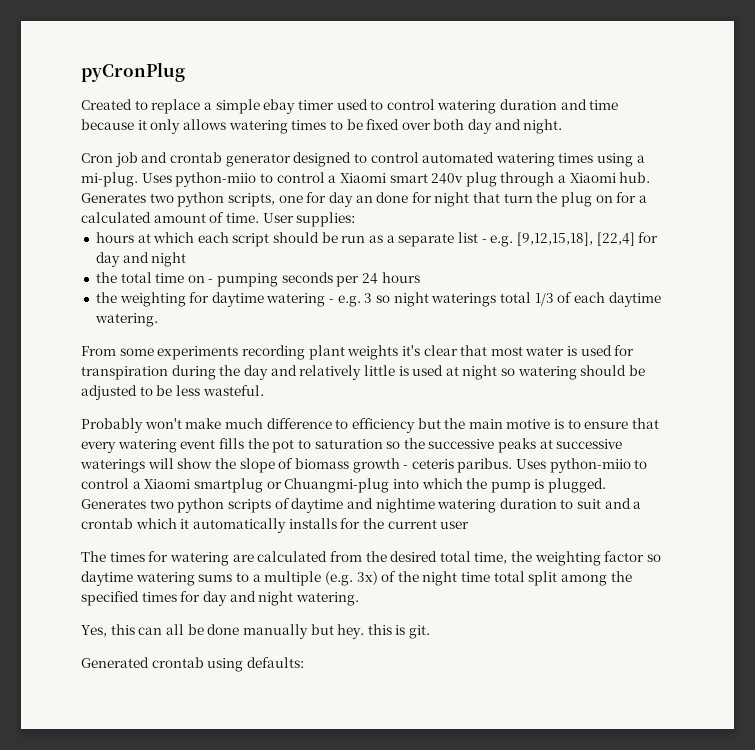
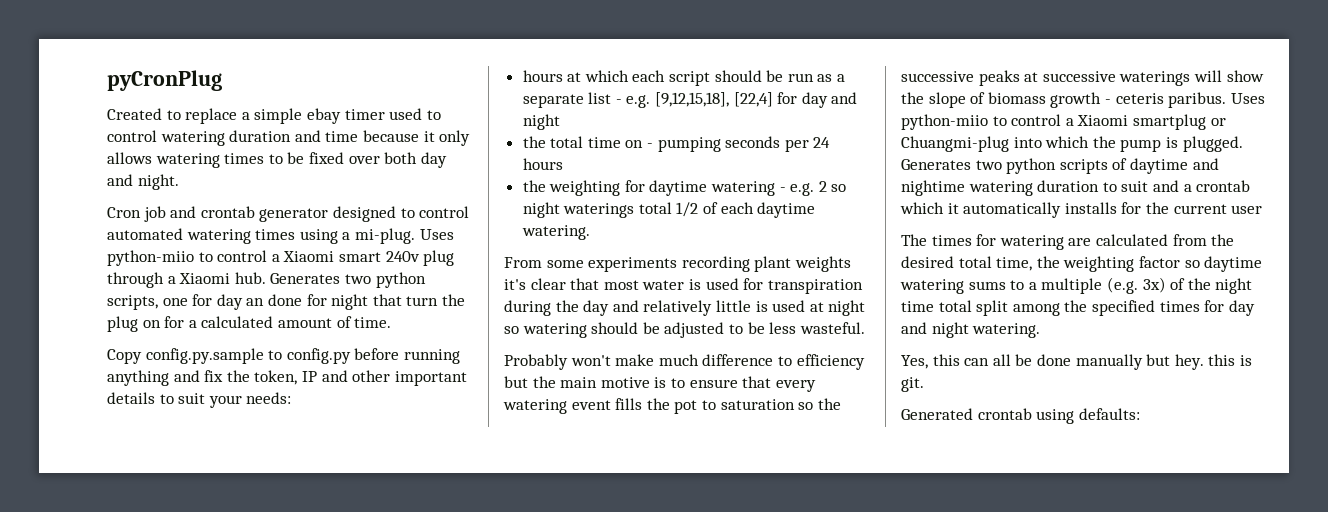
[262,212,356,227] User supplies: -> [107,348,460,364] [107,370,467,386] [107,392,292,408] // Copy config.py.sample to config.py before running anything and fix the token, IP and other important details to suit your needs:
[364,293,373,303] 3 -> [818,181,827,192] 2
[534,293,554,306] 1/3 -> [676,202,699,217] 1/2

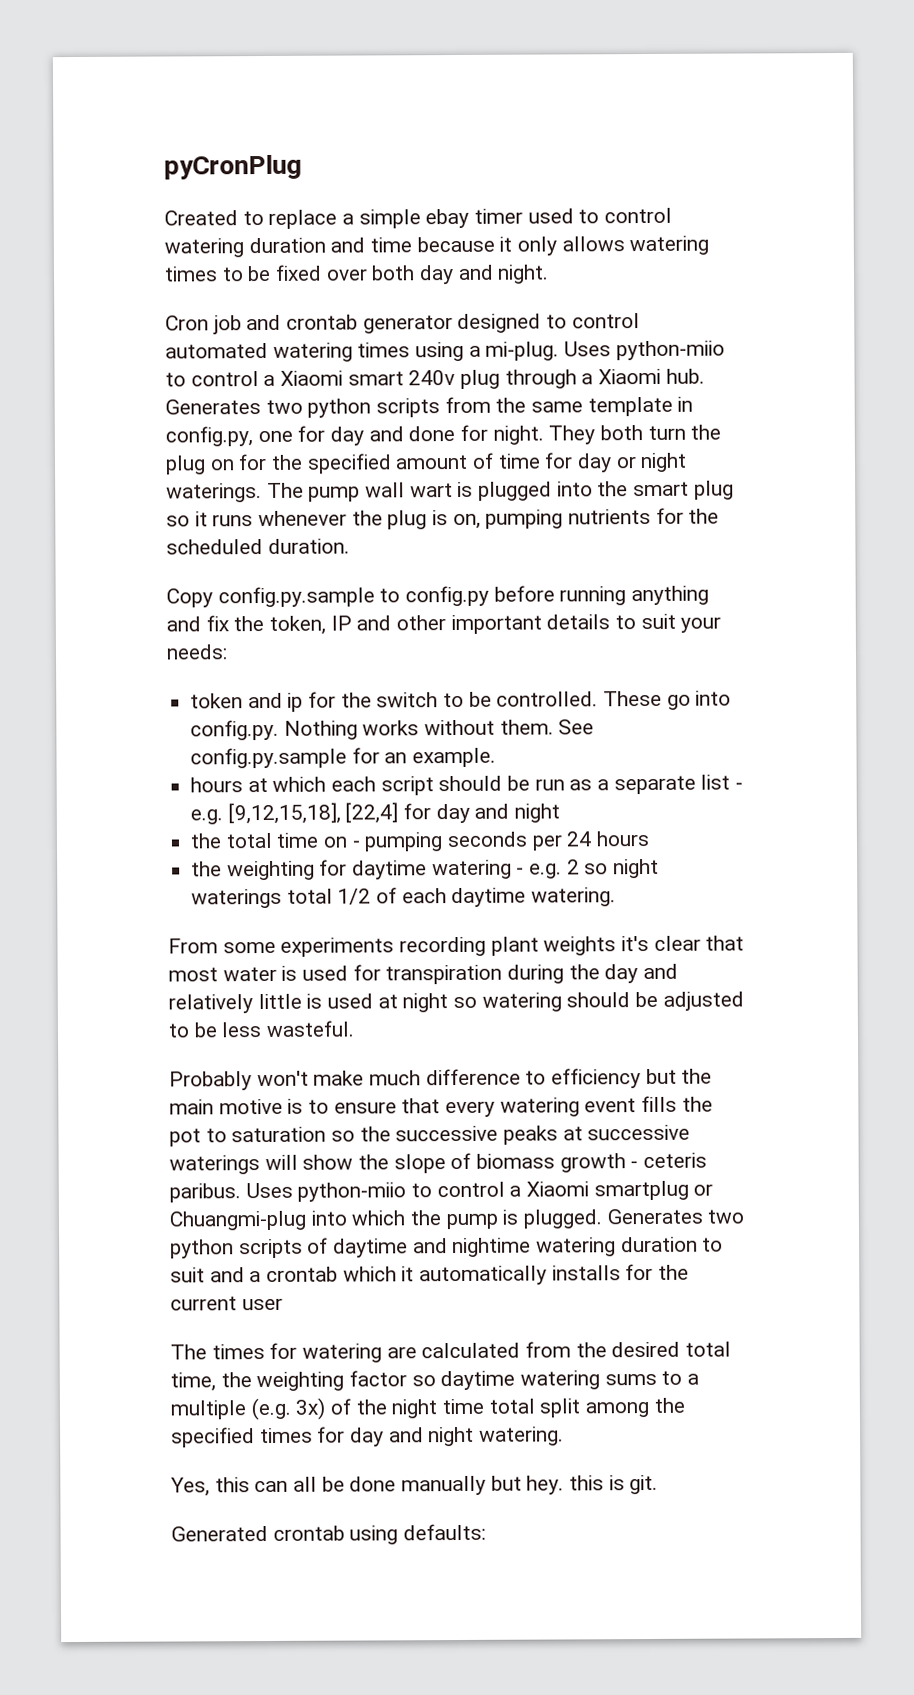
[107,295,158,310] scripts, -> [376,396,694,418] [165,426,253,447] scripts from the same template in config.py,
[246,298,265,306] an -> [368,426,404,442] and
[331,294,402,310] night that -> [492,425,644,445] night. They both
[188,316,392,328] a calculated amount of time. -> [271,452,688,474] [166,480,734,503] [166,507,720,530] [166,538,350,555] the specified amount of time for day or night waterings. The pump wall wart is plugged into the smart plug so it runs whenever the plug is on, pumping nutrients for the scheduled duration.
(292, 398) none -> [190,690,732,712] [190,719,595,741] [190,747,497,769] // token and ip for the switch to be controlled. These go into config.py. Nothing works without them. See config.py.sample for an example.

